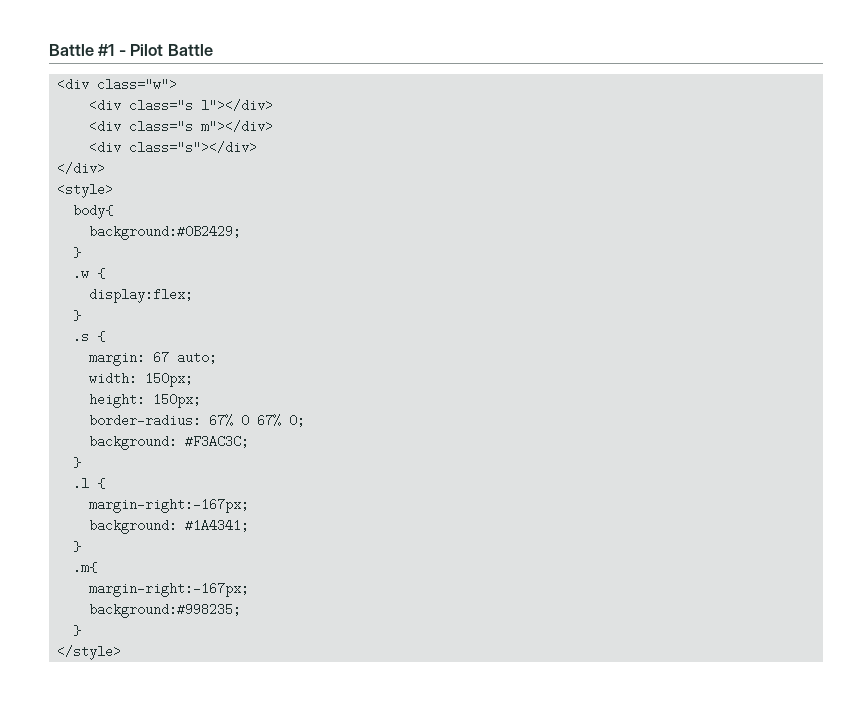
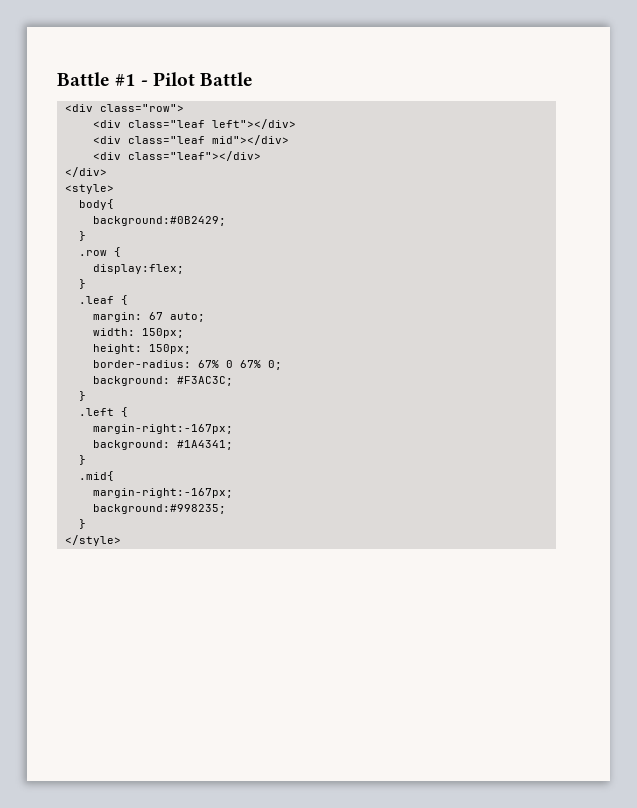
[96,78,177,91] [88,99,273,112] [88,120,273,133] [88,141,257,154] class="w"> // <div class="s l"></div> // <div class="s m"></div> // <div class="s"></div> -> [99,104,184,112] [92,119,296,129] [92,135,289,145] [92,151,261,161] class="row"> // <div class="leaf left"></div> // <div class="leaf mid"></div> // <div class="leaf"></div>
[72,267,89,280] .w -> [78,250,107,256] .row
[72,330,89,343] .s -> [78,296,114,304] .leaf
[72,477,89,490] .l -> [78,408,114,416] .left
[72,561,97,574] .m{ -> [78,471,114,481] .mid{

